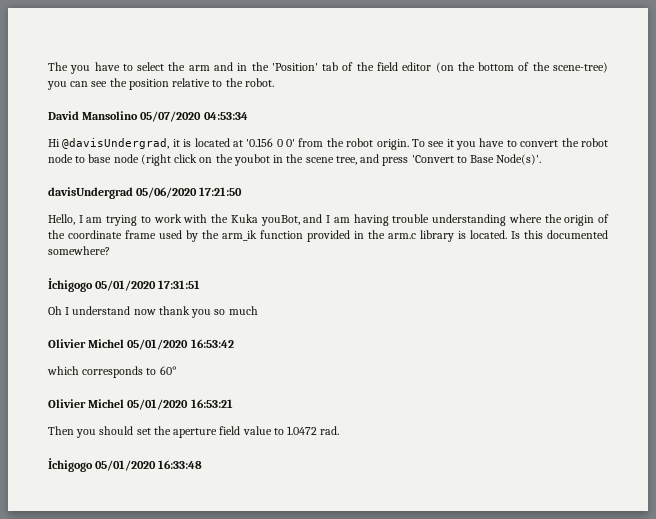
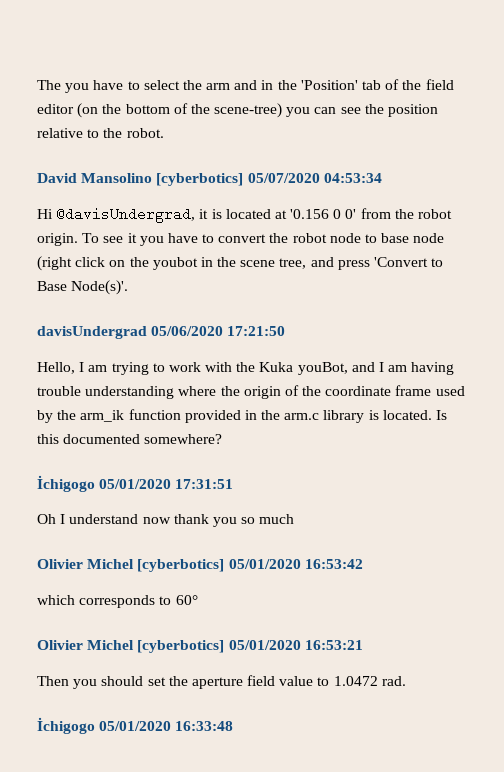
(139, 115) none -> [156,173,244,186] [cyberbotics]
(125, 343) none -> [137,559,225,572] [cyberbotics]
(125, 403) none -> [137,640,225,653] [cyberbotics]

